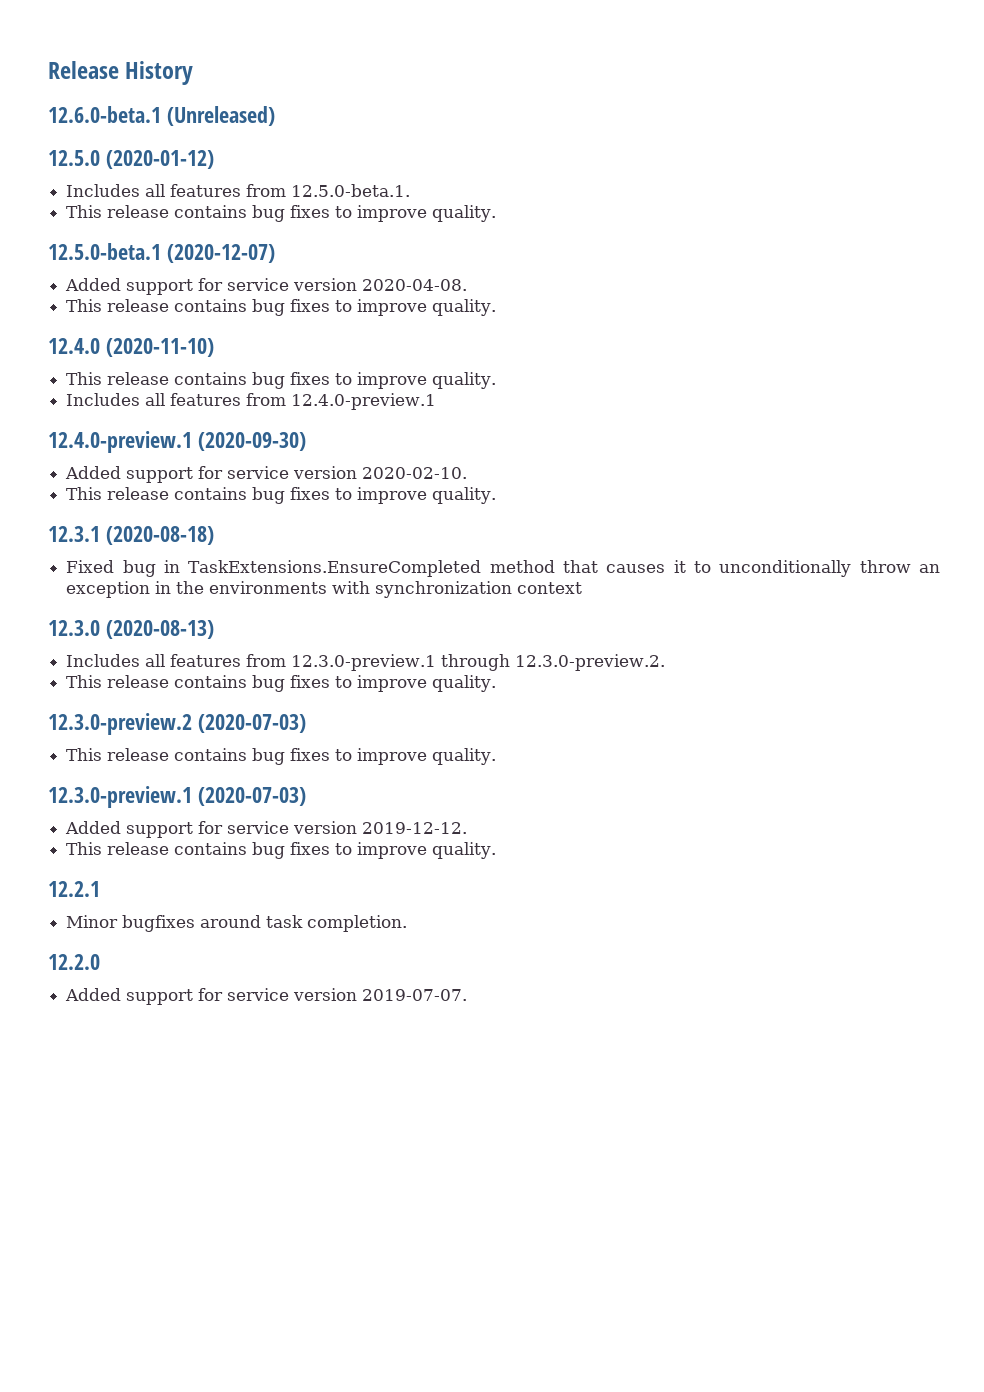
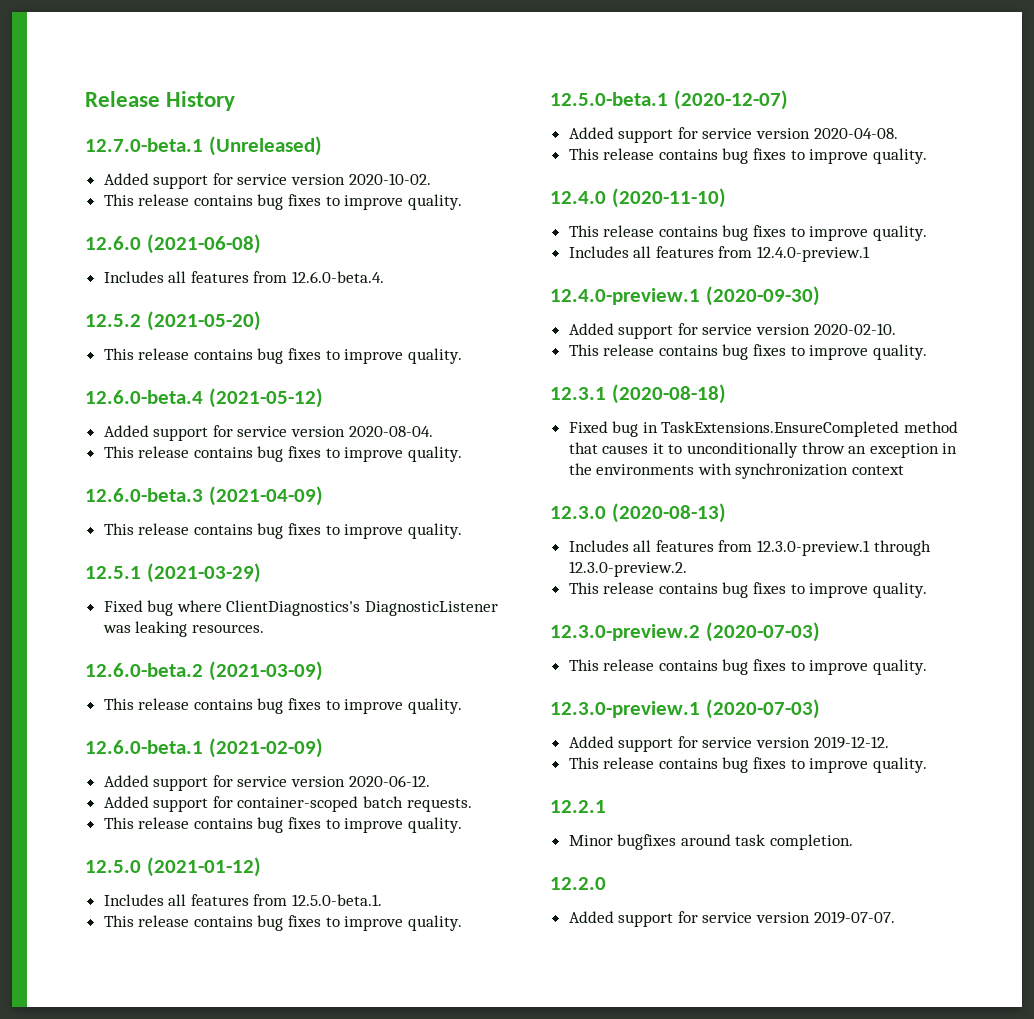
[48,106,161,123] 12.6.0-beta.1 -> [85,138,203,152] 12.7.0-beta.1
(275, 116) none -> [103,173,431,189] [103,194,462,210] [85,234,261,254] [103,271,385,283] [85,311,261,331] [103,348,462,364] [85,388,323,408] [103,425,433,441] [103,446,462,462] [85,486,323,506] [103,523,462,539] [85,563,261,583] [103,600,499,616] [102,621,264,637] [85,661,323,681] [103,698,462,714] [85,738,323,758] [103,775,430,791] [103,796,472,812] [103,817,462,833] // Added support for service version 2020-10-02. // This release contains bug fixes to improve quality. // 12.6.0 (2021-06-08) // Includes all features from 12.6.0-beta.4. // 12.5.2 (2021-05-20) // This release contains bug fixes to improve quality. // 12.6.0-beta.4 (2021-05-12) // Added support for service version 2020-08-04. // This release contains bug fixes to improve quality. // 12.6.0-beta.3 (2021-04-09) // This release contains bug fixes to improve quality. // 12.5.1 (2021-03-29) // Fixed bug where ClientDiagnostics's DiagnosticListener was leaking resources. // 12.6.0-beta.2 (2021-03-09) // This release contains bug fixes to improve quality. // 12.6.0-beta.1 (2021-02-09) // Added support for service version 2020-06-12. // Added support for container-scoped batch requests. // This release contains bug fixes to improve quality.
[105,150,214,169] (2020-01-12) -> [146,857,261,877] (2021-01-12)

